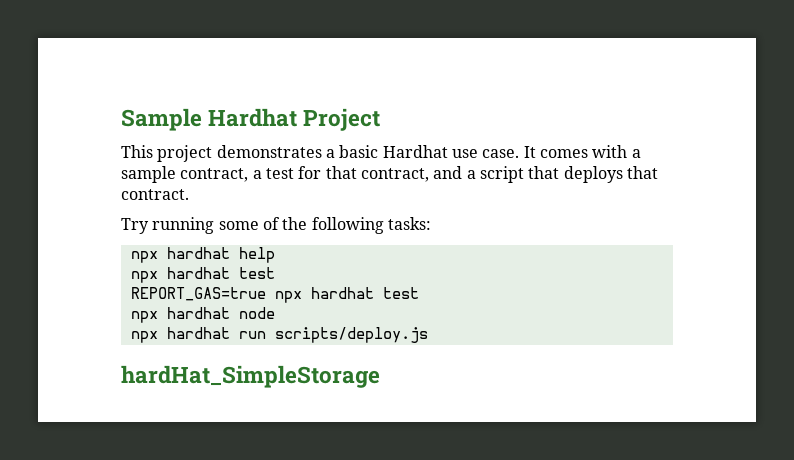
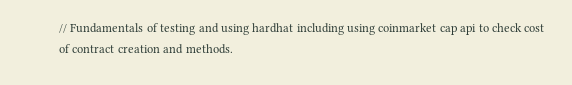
[121,108,381,131] [121,145,641,162] [121,166,658,183] [121,189,189,200] [121,217,431,234] [130,247,275,263] [130,267,275,283] [130,287,419,303] [130,307,275,323] [130,327,428,343] [121,365,380,388] Sample Hardhat Project // This project demonstrates a basic Hardhat use case. It comes with a sample contract, a test for that contract, and a script that deploys that contract. // Try running some of the following tasks: // npx hardhat help // npx hardhat test // REPORT_GAS=true npx hardhat test // npx hardhat node // npx hardhat run scripts/deploy.js // hardHat_SimpleStorage -> [59,23,545,35] [59,44,233,54] // Fundamentals of testing and using hardhat including using coinmarket cap api to check cost of contract creation and methods.

